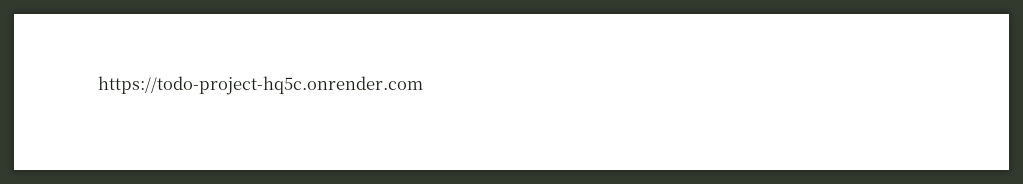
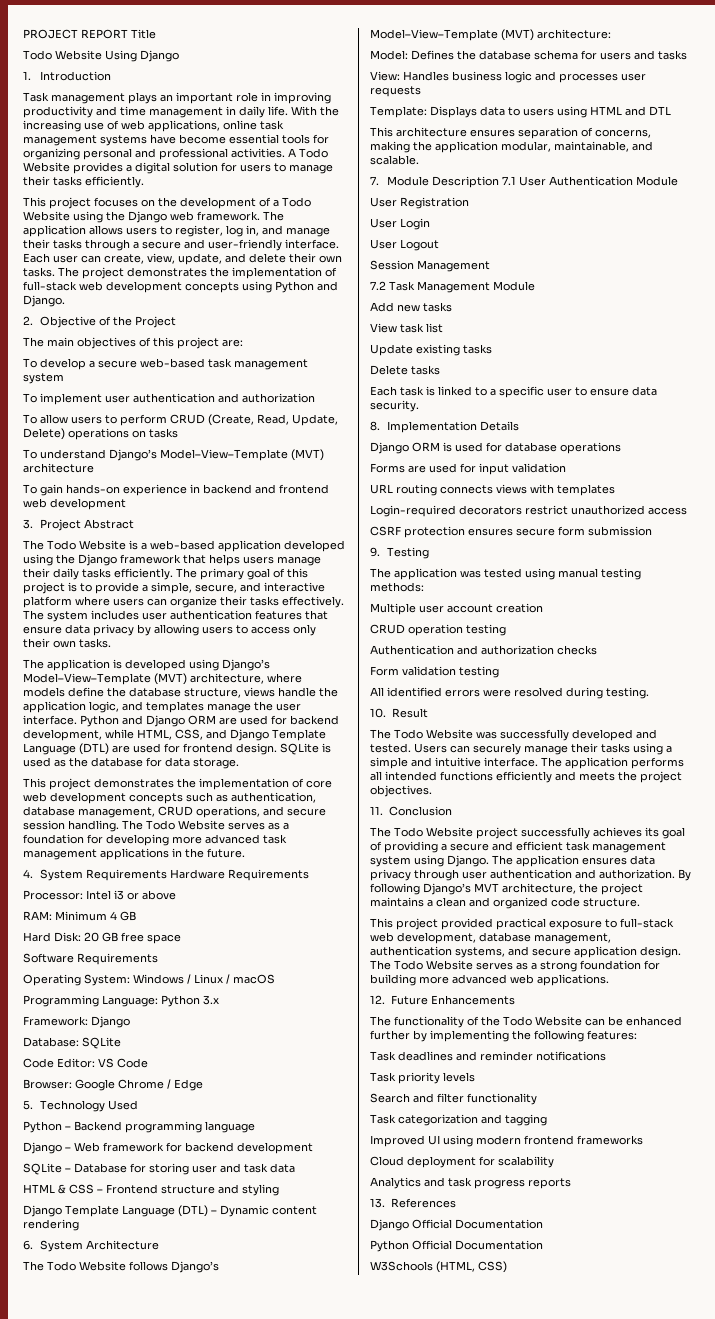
[98,76,423,95] https://todo-project-hq5c.onrender.com -> [23,29,156,39] [23,50,179,62] [23,71,112,81] [23,92,331,104] [23,106,339,118] [23,120,284,132] [23,134,329,146] [23,148,328,160] [23,162,333,174] [23,176,144,188] [23,197,311,209] [23,211,284,223] [23,225,330,237] [23,239,339,251] [23,253,342,265] [23,267,337,279] [23,281,338,293] [23,295,65,307] [23,316,177,328] [23,337,243,349] [23,358,308,370] [23,373,64,384] [23,393,315,405] [23,414,338,426] [23,428,178,440] [23,449,324,461] [23,463,94,473] [23,484,329,496] [23,498,126,510] [23,519,135,531] [23,540,345,552] [23,554,321,566] [23,568,308,580] [23,582,325,594] [23,596,344,608] [23,610,328,622] [23,624,316,636] [23,638,111,648] [23,659,270,671] [23,673,302,685] [23,687,338,698] [23,701,301,713] [23,715,339,727] [23,729,326,741] [23,743,331,755] [23,757,239,769] [23,778,332,790] [23,792,316,804] [23,806,326,818] [23,820,289,832] [23,834,287,846] [23,848,245,860] [23,869,310,881] [23,890,176,900] [23,911,136,921] [23,932,181,944] [23,953,158,965] [23,974,275,986] [23,995,219,1007] [23,1016,130,1028] [23,1037,121,1049] [23,1058,148,1068] [23,1079,203,1091] [23,1100,139,1112] [23,1121,255,1133] [23,1142,313,1154] [23,1163,295,1175] [23,1184,279,1196] [23,1205,317,1217] [23,1219,79,1231] [23,1240,160,1252] [23,1261,219,1273] [370,29,611,41] [370,50,687,60] [370,71,646,83] [370,86,421,97] [370,106,671,118] [370,127,651,139] [370,141,653,153] [370,155,419,165] [370,176,679,188] [370,197,469,209] [370,218,430,230] [370,239,439,251] [370,260,490,272] [370,281,535,293] [370,302,452,312] [370,323,443,333] [370,344,492,356] [370,365,440,375] [370,386,657,398] [370,400,419,412] [370,421,520,433] [370,442,621,454] [370,463,566,475] [370,484,615,496] [370,505,687,517] [370,526,652,538] [370,547,430,559] [370,568,641,580] [370,582,424,592] [370,603,543,615] [370,624,506,636] [370,645,597,655] [370,666,499,678] [370,687,649,699] [370,708,428,718] [370,729,657,741] [370,743,672,755] [370,757,684,769] [370,771,682,783] [370,785,432,797] [370,806,452,816] [370,827,685,839] [370,841,666,853] [370,855,655,867] [370,869,691,881] [370,883,643,895] [370,897,640,909] [370,918,674,930] [370,932,611,944] [370,946,681,958] [370,960,660,972] [370,974,609,986] [370,995,515,1005] [370,1016,682,1028] [370,1030,637,1042] [370,1051,606,1061] [370,1072,475,1084] [370,1093,537,1105] [370,1114,547,1126] [370,1135,643,1147] [370,1156,554,1168] [370,1177,571,1189] [370,1198,456,1208] [370,1219,543,1231] [370,1240,543,1252] [370,1261,507,1273] PROJECT REPORT Title // Todo Website Using Django // 1. Introduction // Task management plays an important role in improving productivity and time management in daily life. With the increasing use of web applications, online task management systems have become essential tools for organizing personal and professional activities. A Todo Website provides a digital solution for users to manage their tasks efficiently. // This project focuses on the development of a Todo Website using the Django web framework. The application allows users to register, log in, and manage their tasks through a secure and user-friendly interface. Each user can create, view, update, and delete their own tasks. The project demonstrates the implementation of full-stack web development concepts using Python and Django. // 2. Objective of the Project // The main objectives of this project are: // To develop a secure web-based task management system // To implement user authentication and authorization // To allow users to perform CRUD (Create, Read, Update, Delete) operations on tasks // To understand Django’s Model–View–Template (MVT) architecture // To gain hands-on experience in backend and frontend web development // 3. Project Abstract // The Todo Website is a web-based application developed using the Django framework that helps users manage their daily tasks efficiently. The primary goal of this project is to provide a simple, secure, and interactive platform where users can organize their tasks effectively. The system includes user authentication features that ensure data privacy by allowing users to access only their own tasks. // The application is developed using Django’s Model–View–Template (MVT) architecture, where models define the database structure, views handle the application logic, and templates manage the user interface. Python and Django ORM are used for backend development, while HTML, CSS, and Django Template Language (DTL) are used for frontend design. SQLite is used as the database for data storage. // This project demonstrates the implementation of core web development concepts such as authentication, database management, CRUD operations, and secure session handling. The Todo Website serves as a foundation for developing more advanced task management applications in the future. // 4. System Requirements Hardware Requirements // Processor: Intel i3 or above // RAM: Minimum 4 GB // Hard Disk: 20 GB free space // Software Requirements // Operating System: Windows / Linux / macOS // Programming Language: Python 3.x // Framework: Django // Database: SQLite // Code Editor: VS Code // Browser: Google Chrome / Edge // 5. Technology Used // Python – Backend programming language // Django – Web framework for backend development // SQLite – Database for storing user and task data // HTML & CSS – Frontend structure and styling // Django Template Language (DTL) – Dynamic content rendering // 6. System Architecture // The Todo Website follows Django’s Model–View–Template (MVT) architecture: // Model: Defines the database schema for users and tasks // View: Handles business logic and processes user requests // Template: Displays data to users using HTML and DTL // This architecture ensures separation of concerns, making the application modular, maintainable, and scalable. // 7. Module Description 7.1 User Authentication Module // User Registration // User Login // User Logout // Session Management // 7.2 Task Management Module // Add new tasks // View task list // Update existing tasks // Delete tasks // Each task is linked to a specific user to ensure data security. // 8. Implementation Details // Django ORM is used for database operations // Forms are used for input validation // URL routing connects views with templates // Login-required decorators restrict unauthorized access // CSRF protection ensures secure form submission // 9. Testing // The application was tested using manual testing methods: // Multiple user account creation // CRUD operation testing // Authentication and authorization checks // Form validation testing // All identified errors were resolved during testing. // 10. Result // The Todo Website was successfully developed and tested. Users can securely manage their tasks using a simple and intuitive interface. The application performs all intended functions efficiently and meets the project objectives. // 11. Conclusion // The Todo Website project successfully achieves its goal of providing a secure and efficient task management system using Django. The application ensures data privacy through user authentication and authorization. By following Django’s MVT architecture, the project maintains a clean and organized code structure. // This project provided practical exposure to full-stack web development, database management, authentication systems, and secure application design. The Todo Website serves as a strong foundation for building more advanced web applications. // 12. Future Enhancements // The functionality of the Todo Website can be enhanced further by implementing the following features: // Task deadlines and reminder notifications // Task priority levels // Search and filter functionality // Task categorization and tagging // Improved UI using modern frontend frameworks // Cloud deployment for scalability // Analytics and task progress reports // 13. References // Django Official Documentation // Python Official Documentation // W3Schools (HTML, CSS)

